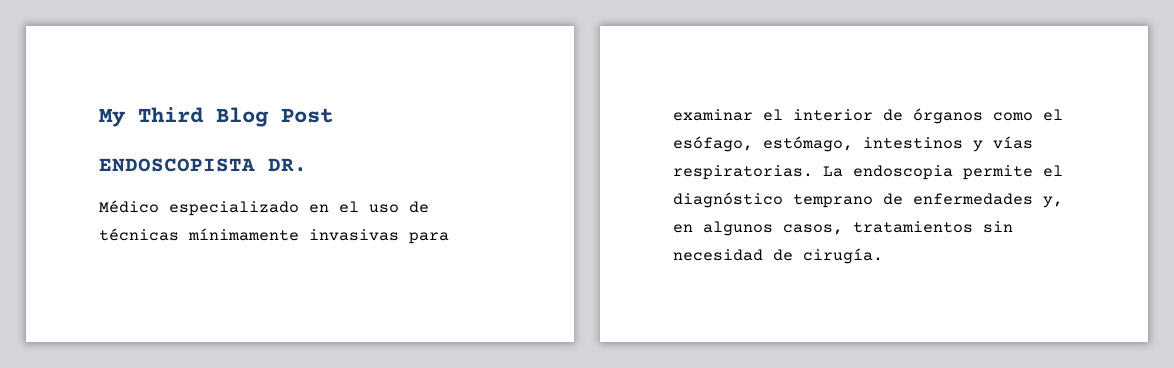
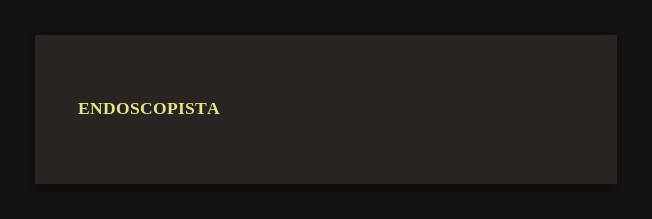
[99,107,333,127] [99,158,307,172] [99,200,429,216] [99,228,449,244] [673,108,1063,124] [673,136,1033,152] [673,165,1063,180] [673,192,1063,208] [673,221,1013,236] [673,248,883,264] My Third Blog Post // ENDOSCOPISTA DR. // Médico especializado en el uso de técnicas mínimamente invasivas para examinar el interior de órganos como el esófago, estómago, intestinos y vías respiratorias. La endoscopia permite el diagnóstico temprano de enfermedades y, en algunos casos, tratamientos sin necesidad de cirugía. -> [78,103,220,114] ENDOSCOPISTA

